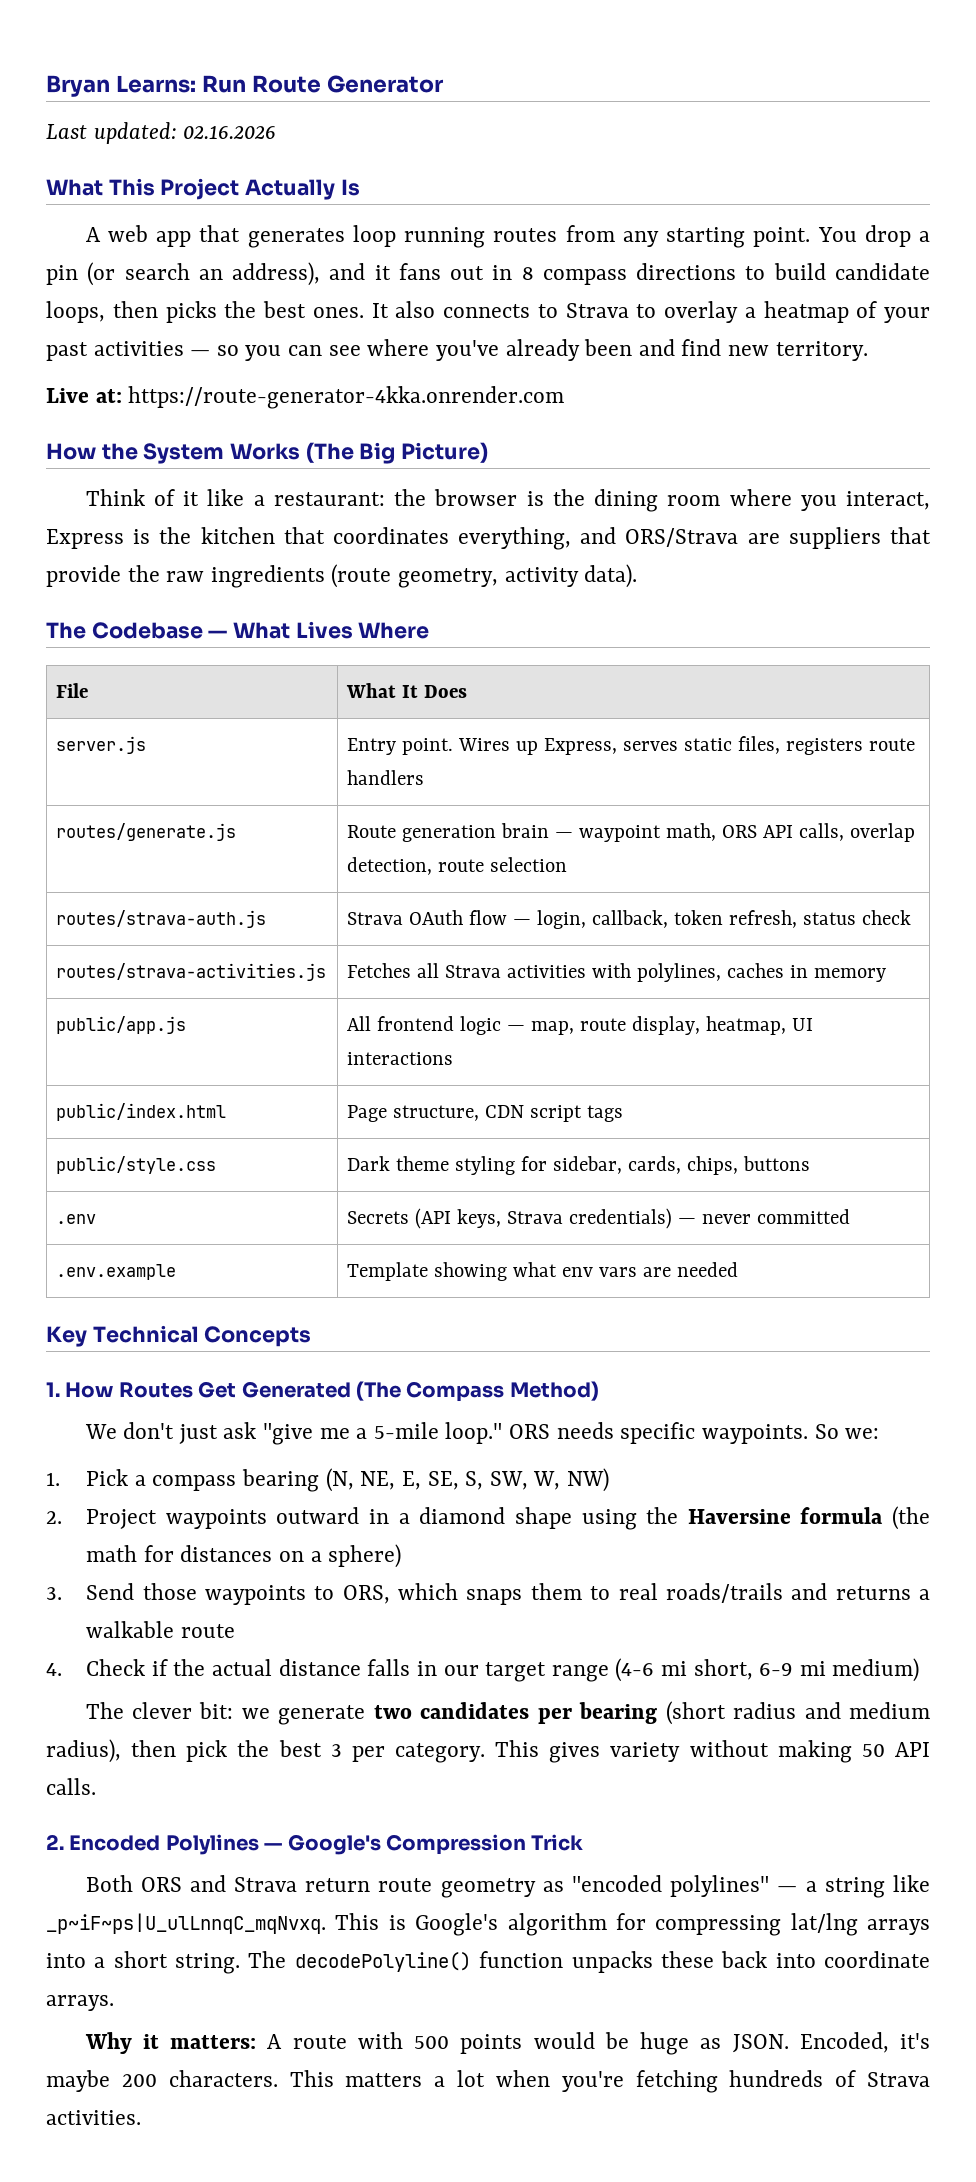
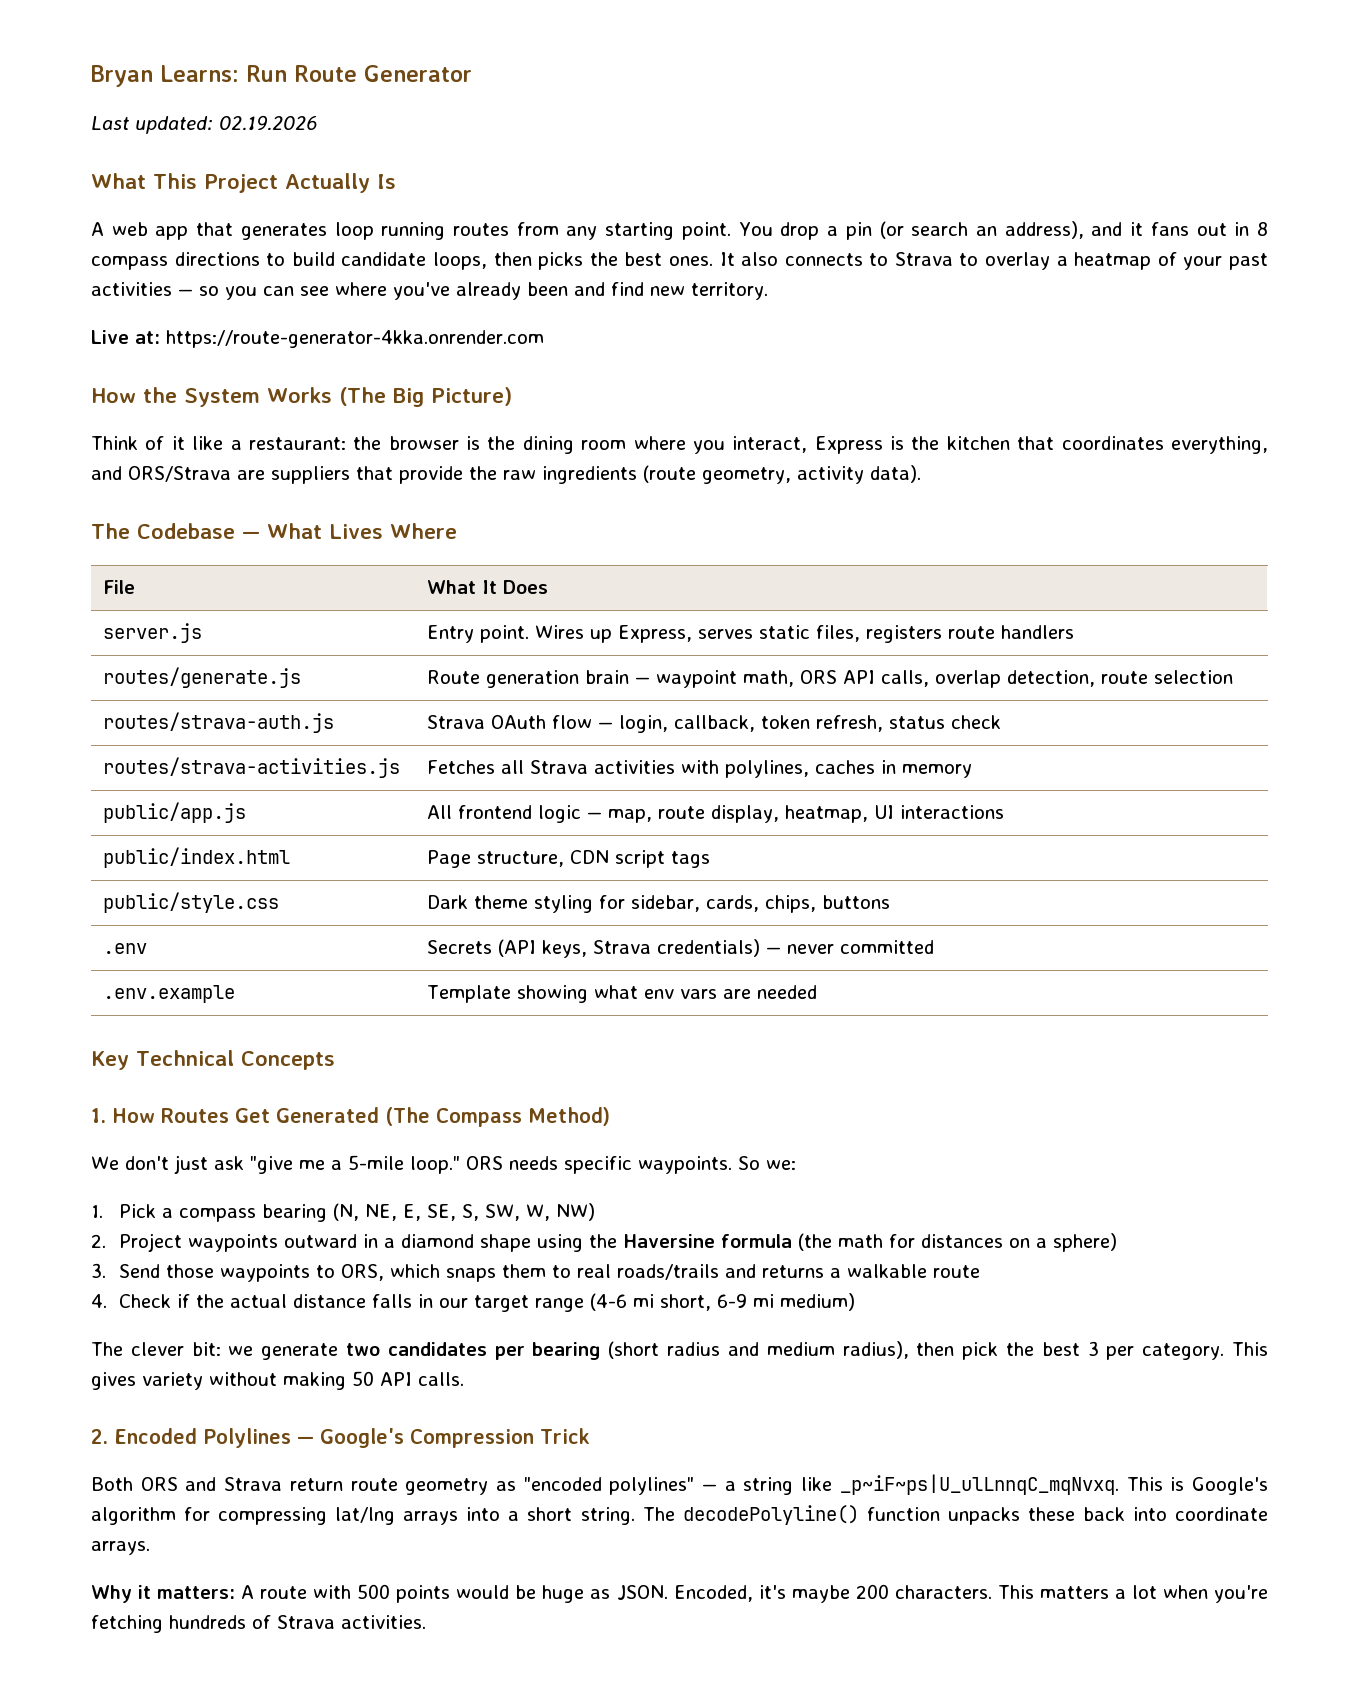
[183,125,277,139] 02.16.2026 -> [219,115,317,131] 02.19.2026

